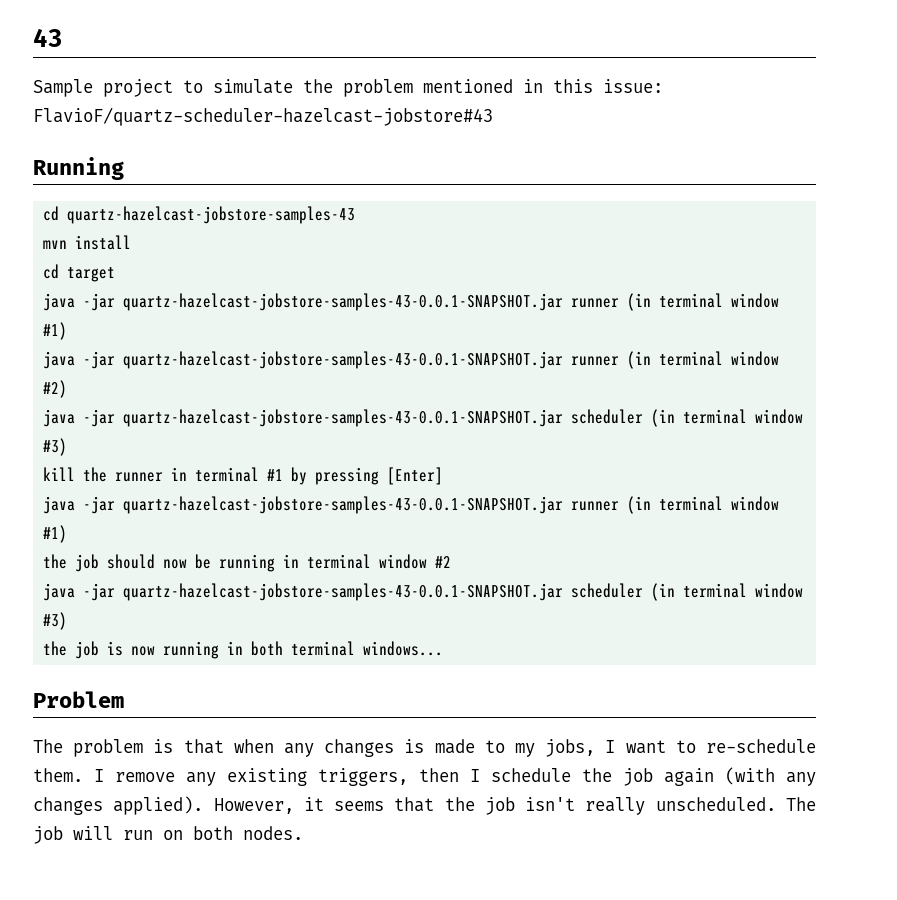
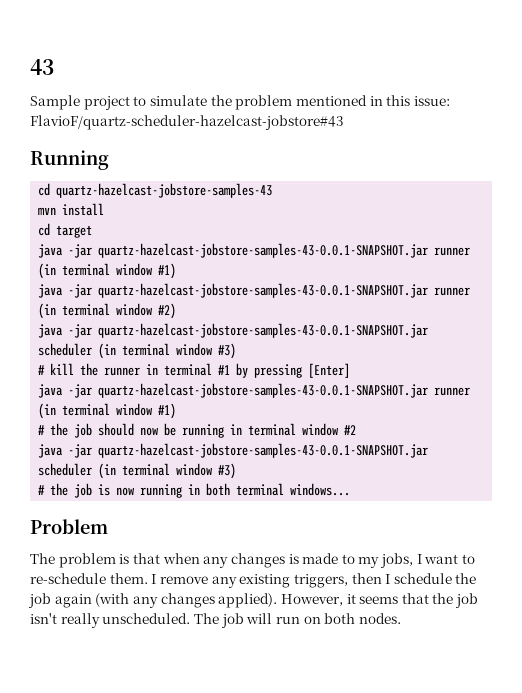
(68, 447) none -> [38,365,46,375] #
(68, 534) none -> [38,425,46,435] #
(68, 621) none -> [38,485,46,495] #

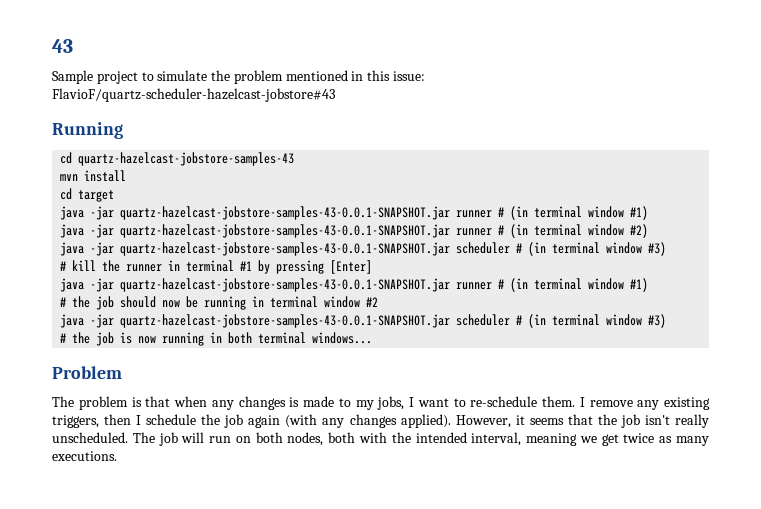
(471, 251) none -> [498,207,505,217] #
(471, 291) none -> [498,225,505,235] #
(93, 349) none -> [516,243,523,253] #
(471, 391) none -> [498,279,505,289] #
(93, 469) none -> [516,315,523,325] #
[358,613,401,624] nodes. -> [287,432,710,446] [52,451,117,461] nodes, both with the intended interval, meaning we get twice as many executions.

